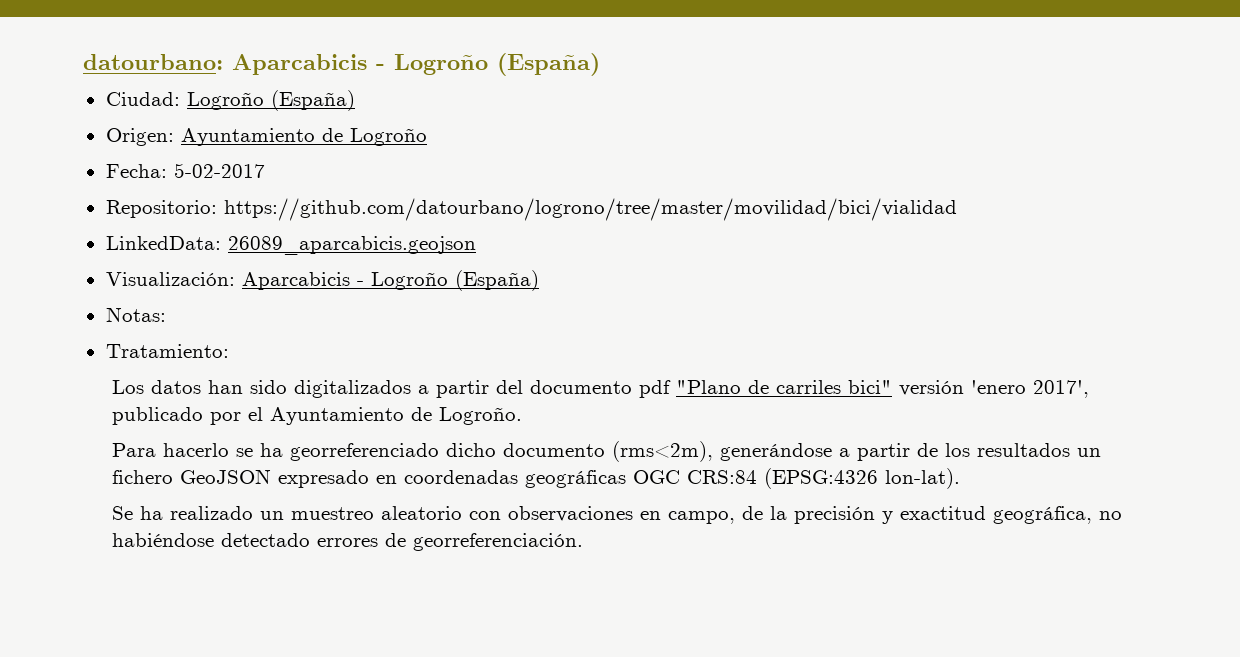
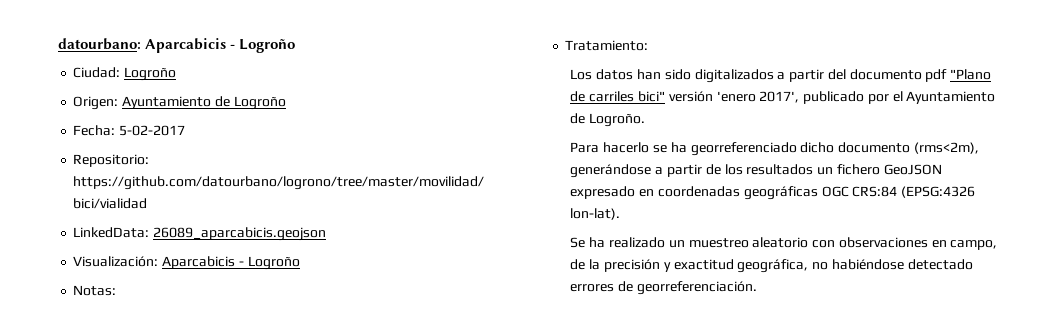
[497,53,600,76] (España) -> (296, 46) none
[270,90,355,111] (España) -> (177, 74) none
[454,270,539,291] (España) -> (300, 263) none

